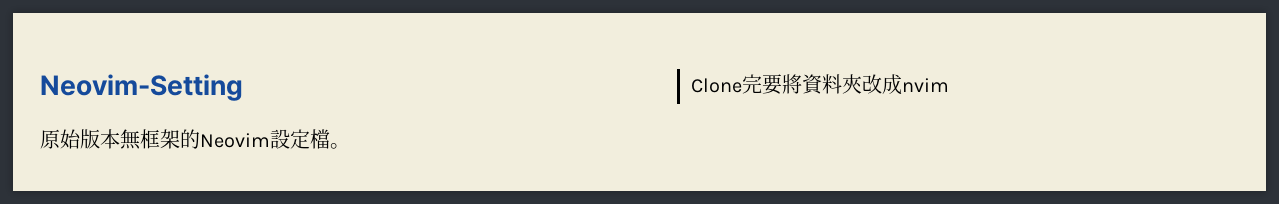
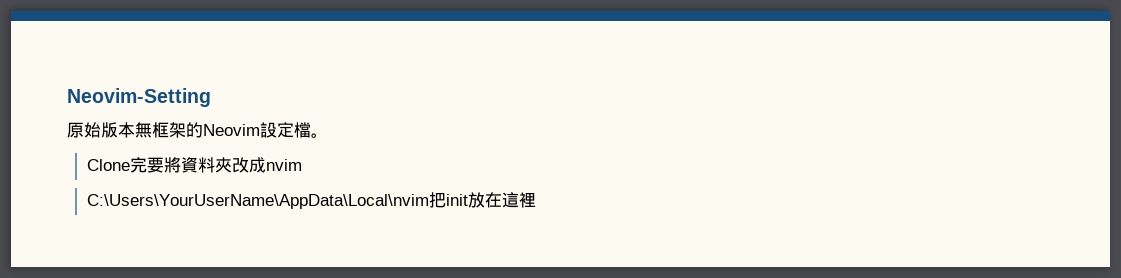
(949, 85) none -> [86,191,536,209] // C:\Users\YourUserName\AppData\Local\nvim把init放在這裡

